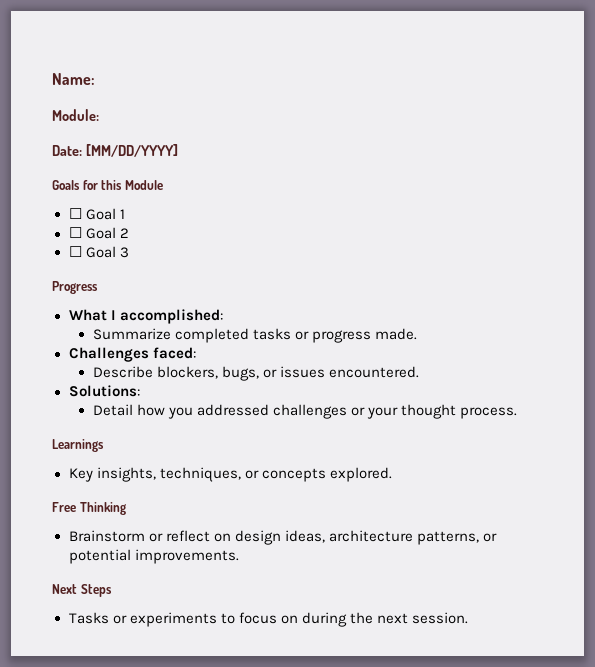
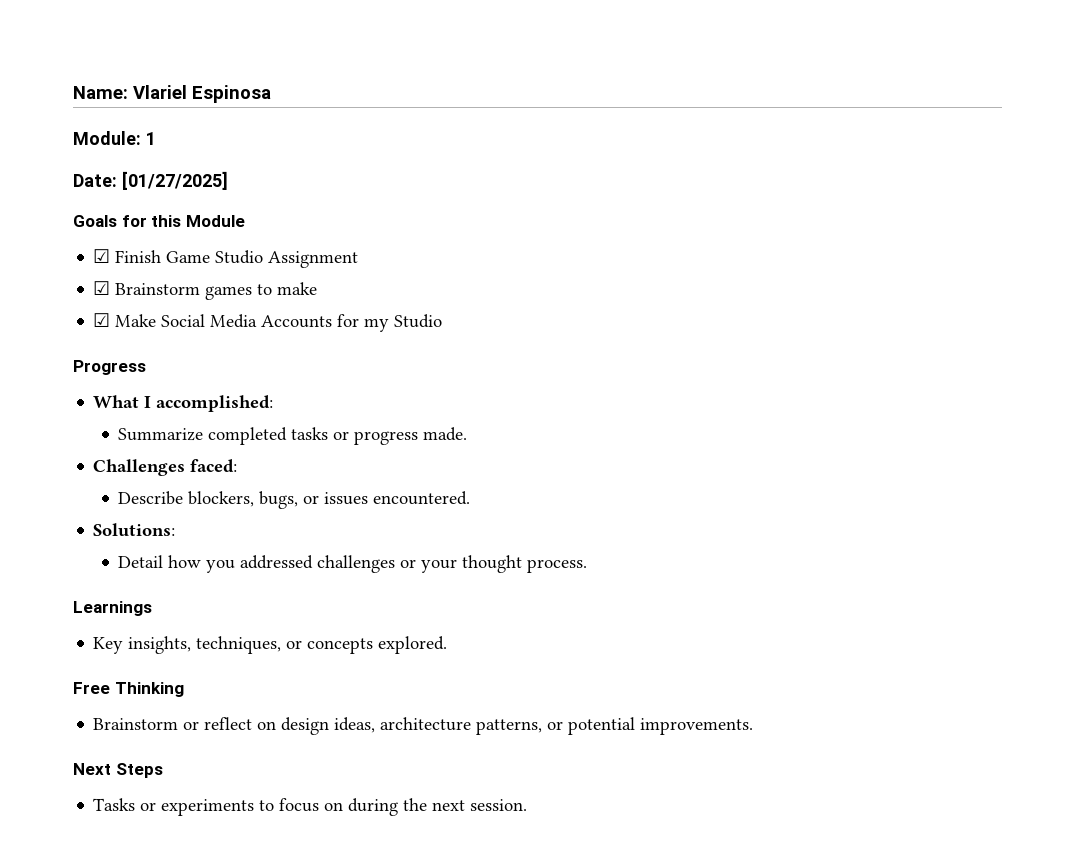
(95, 79) none -> [133,85,271,103] Vlariel Espinosa
(99, 115) none -> [145,132,156,145] 1
[85,144,178,157] [MM/DD/YYYY] -> [121,171,228,190] [01/27/2025]
[68,208,125,220] [68,227,129,239] [68,246,129,258] ☐ Goal 1 // ☐ Goal 2 // ☐ Goal 3 -> [93,249,359,268] [93,281,318,300] [93,313,443,332] ☑ Finish Game Studio Assignment // ☑ Brainstorm games to make // ☑ Make Social Media Accounts for my Studio

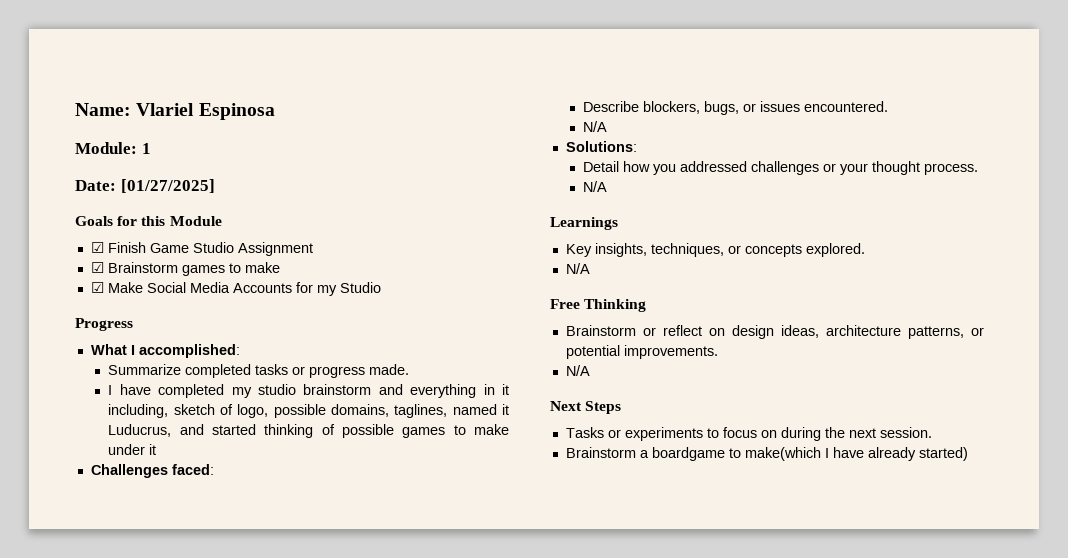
(468, 434) none -> [108,384,509,398] [108,404,510,418] [108,424,510,438] [108,444,157,455] // I have completed my studio brainstorm and everything in it including, sketch of logo, possible domains, taglines, named it Luducrus, and started thinking of possible games to make under it
(471, 498) none -> [583,121,608,132] // N/A
(588, 566) none -> [583,181,608,192] // N/A
(448, 645) none -> [565,263,590,274] // N/A
(754, 726) none -> [565,365,590,376] // N/A
(528, 805) none -> [565,447,968,461] // Brainstorm a boardgame to make(which I have already started)

